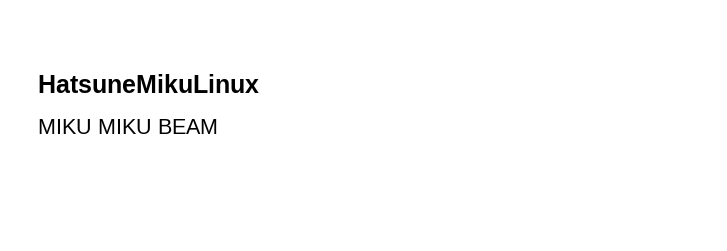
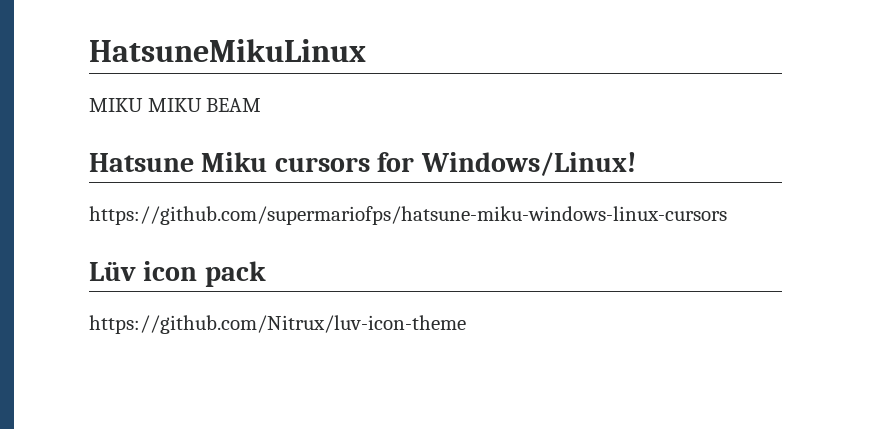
(218, 126) none -> [89,152,636,176] [89,206,727,225] [89,261,266,287] [89,315,466,334] // Hatsune Miku cursors for Windows/Linux! // https://github.com/supermariofps/hatsune-miku-windows-linux-cursors // Lüv icon pack // https://github.com/Nitrux/luv-icon-theme

